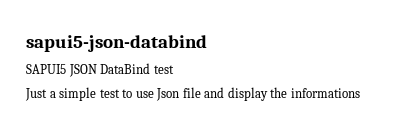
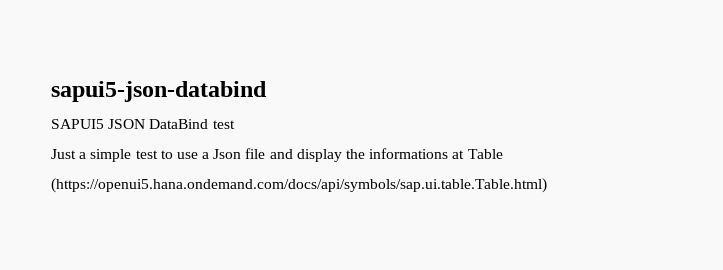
(154, 94) none -> [202,152,210,159] a
(360, 93) none -> [452,149,503,159] [51,178,547,193] at Table // (https://openui5.hana.ondemand.com/docs/api/symbols/sap.ui.table.Table.html)

